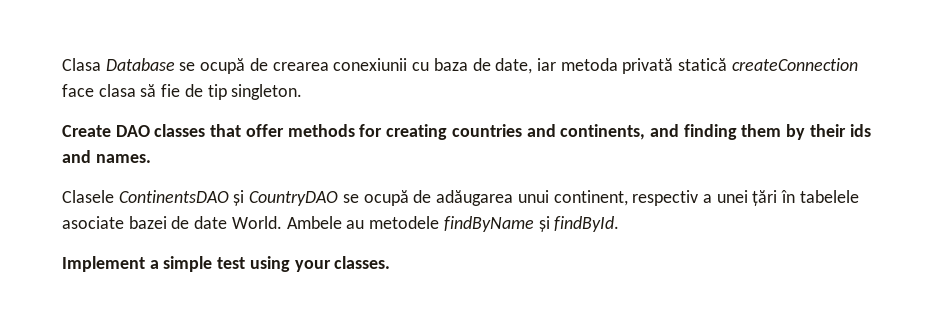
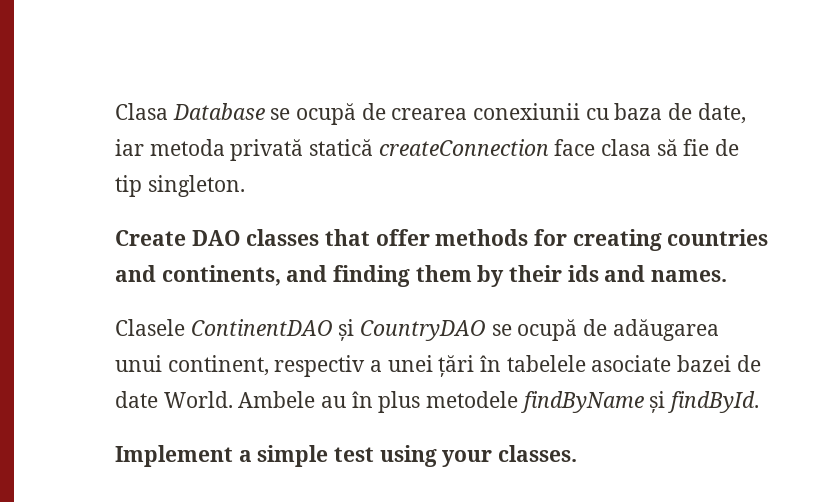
[118,190,229,203] ContinentsDAO -> [190,319,333,336] ContinentDAO
(365, 224) none -> [351,391,421,413] în plus

